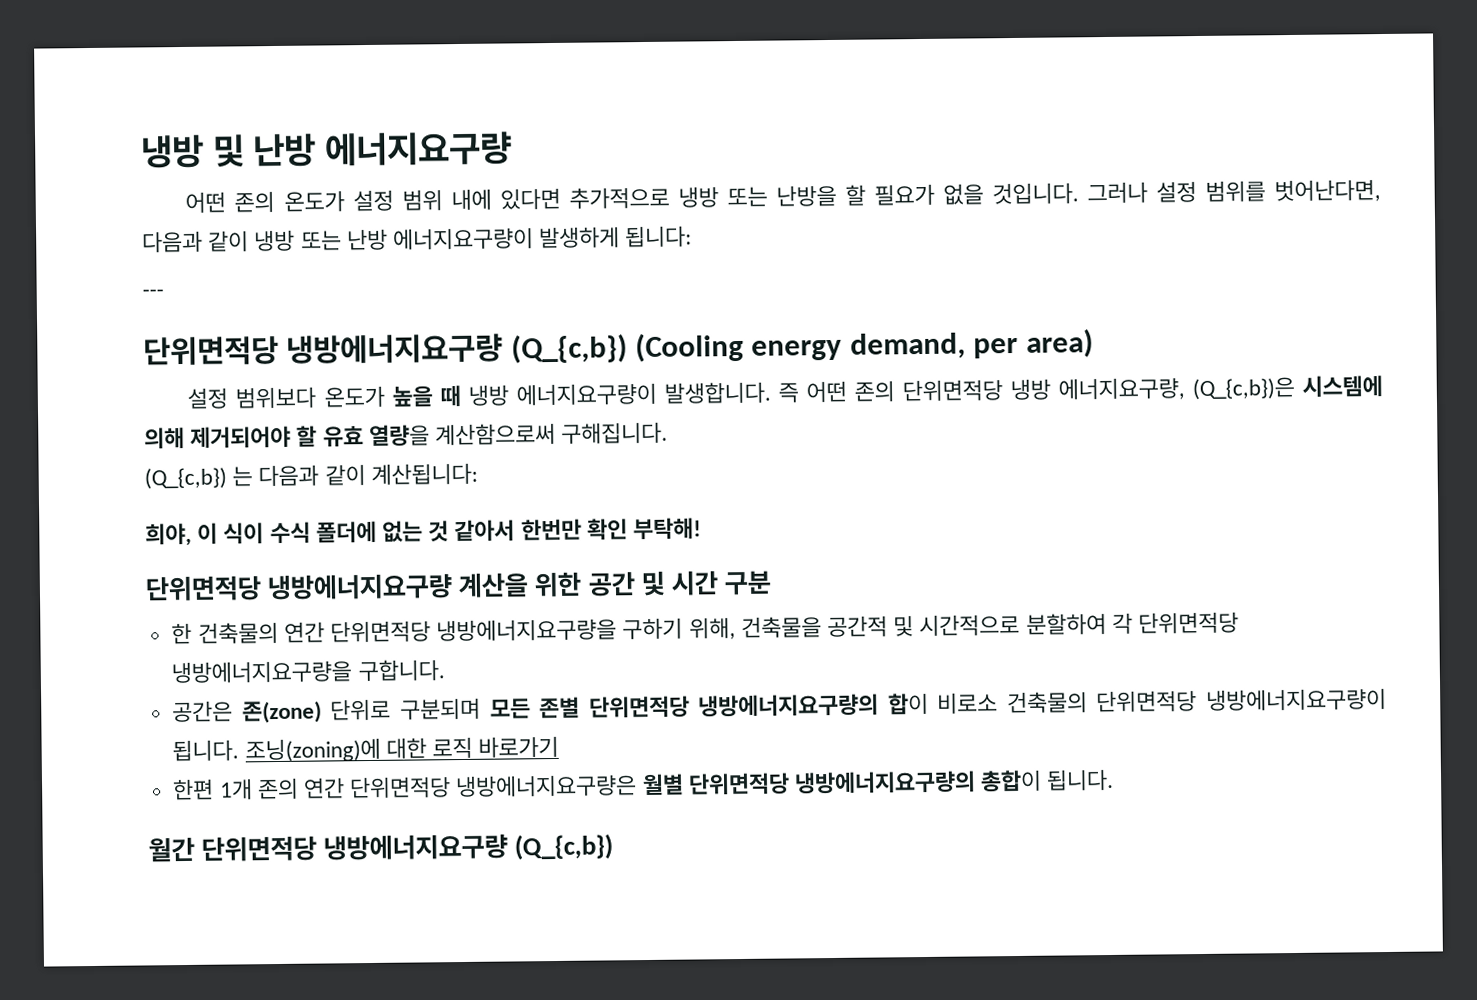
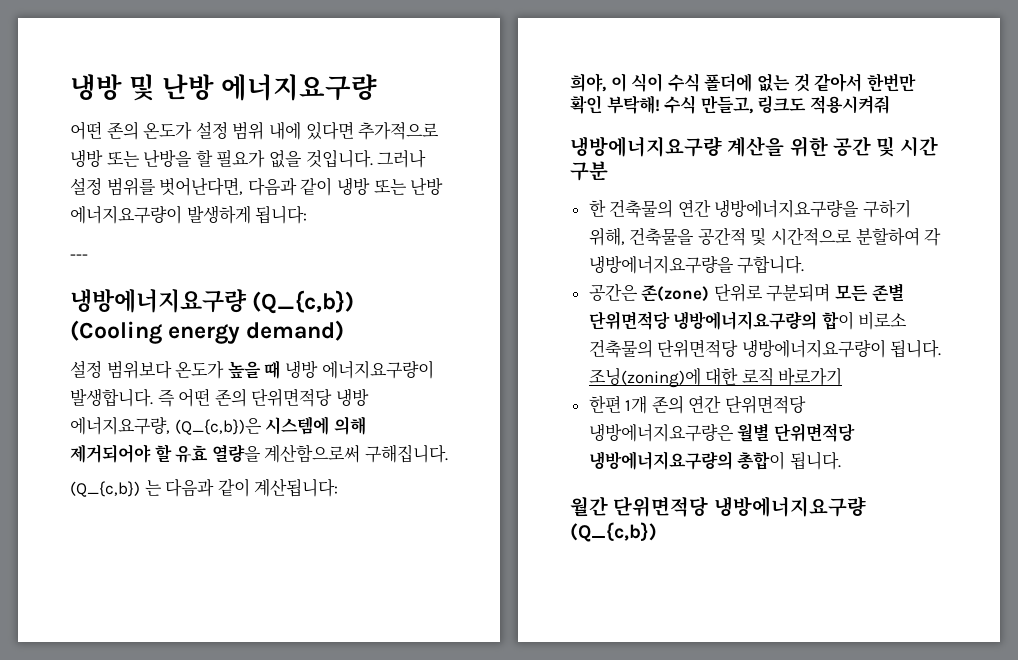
[143,335,279,366] 단위면적당 -> (88, 257) none
[849,328,1094,360] demand, per area) -> [246,320,345,341] demand)
[145,575,262,602] // 단위면적당 -> [664,95,890,114] 수식 만들고, 링크도 적용시켜줘 //
[329,620,431,643] 단위면적당 -> (711, 208) none
[1138,611,1240,634] 단위면적당 -> (942, 237) none

